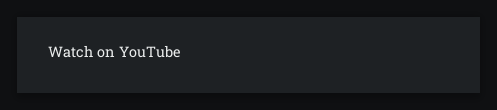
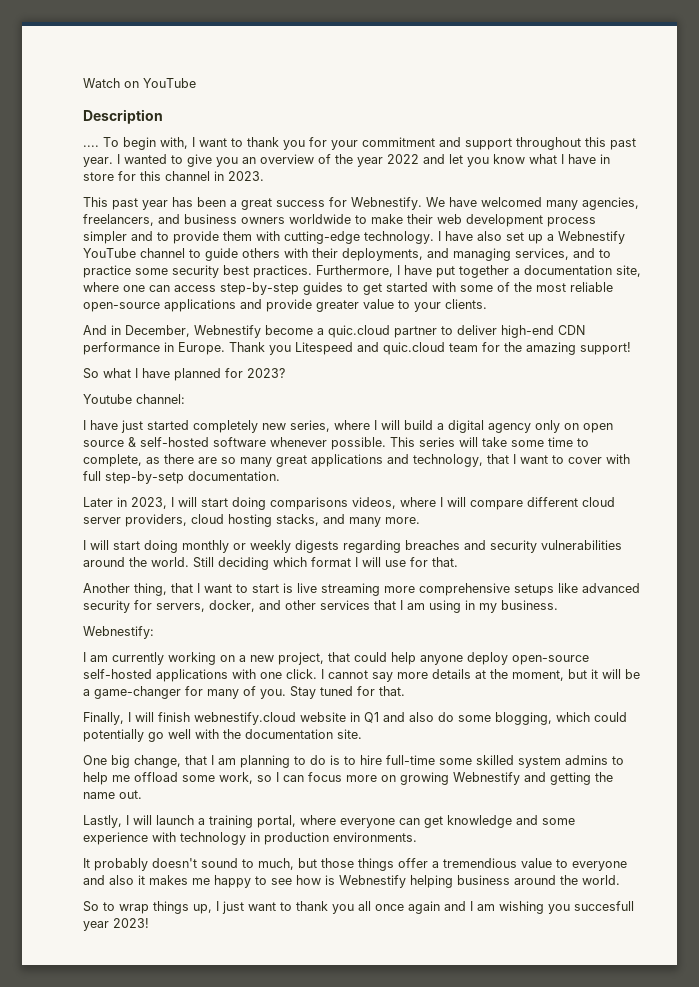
(181, 51) none -> [83,109,163,124] [83,137,636,150] [83,154,610,167] [83,171,264,181] [83,197,639,210] [83,214,596,227] [83,231,625,244] [83,248,611,261] [83,265,641,278] [83,282,613,295] [83,299,487,312] [83,325,585,338] [83,342,631,355] [83,368,285,381] [83,394,185,404] [83,420,613,433] [83,437,589,450] [83,454,630,467] [83,471,280,484] [83,497,615,510] [83,514,420,527] [83,540,622,553] [83,557,458,570] [83,583,640,596] [83,600,558,613] [83,626,154,639] [83,652,589,665] [83,669,640,682] [83,686,405,699] [83,712,627,725] [83,729,362,742] [83,755,624,768] [83,772,613,785] [83,790,142,799] [83,815,575,828] [83,832,417,845] [83,858,627,871] [83,875,620,888] [83,901,634,914] [83,918,149,931] // Description // .... To begin with, I want to thank you for your commitment and support throughout this past year. I wanted to give you an overview of the year 2022 and let you know what I have in store for this channel in 2023. // This past year has been a great success for Webnestify. We have welcomed many agencies, freelancers, and business owners worldwide to make their web development process simpler and to provide them with cutting-edge technology. I have also set up a Webnestify YouTube channel to guide others with their deployments, and managing services, and to practice some security best practices. Furthermore, I have put together a documentation site, where one can access step-by-step guides to get started with some of the most reliable open-source applications and provide greater value to your clients. // And in December, Webnestify become a quic.cloud partner to deliver high-end CDN performance in Europe. Thank you Litespeed and quic.cloud team for the amazing support! // So what I have planned for 2023? // Youtube channel: // I have just started completely new series, where I will build a digital agency only on open source & self-hosted software whenever possible. This series will take some time to complete, as there are so many great applications and technology, that I want to cover with full step-by-setp documentation. // Later in 2023, I will start doing comparisons videos, where I will compare different cloud server providers, cloud hosting stacks, and many more. // I will start doing monthly or weekly digests regarding breaches and security vulnerabilities around the world. Still deciding which format I will use for that. // Another thing, that I want to start is live streaming more comprehensive setups like advanced security for servers, docker, and other services that I am using in my business. // Webnestify: // I am currently working on a new project, that could help anyone deploy open-source self-hosted applications with one click. I cannot say more details at the moment, but it will be a game-changer for many of you. Stay tuned for that. // Finally, I will finish webnestify.cloud website in Q1 and also do some blogging, which could potentially go well with the documentation site. // One big change, that I am planning to do is to hire full-time some skilled system admins to help me offload some work, so I can focus more on growing Webnestify and getting the name out. // Lastly, I will launch a training portal, where everyone can get knowledge and some experience with technology in production environments. // It probably doesn't sound to much, but those things offer a tremendious value to everyone and also it makes me happy to see how is Webnestify helping business around the world. // So to wrap things up, I just want to thank you all once again and I am wishing you succesfull year 2023!

